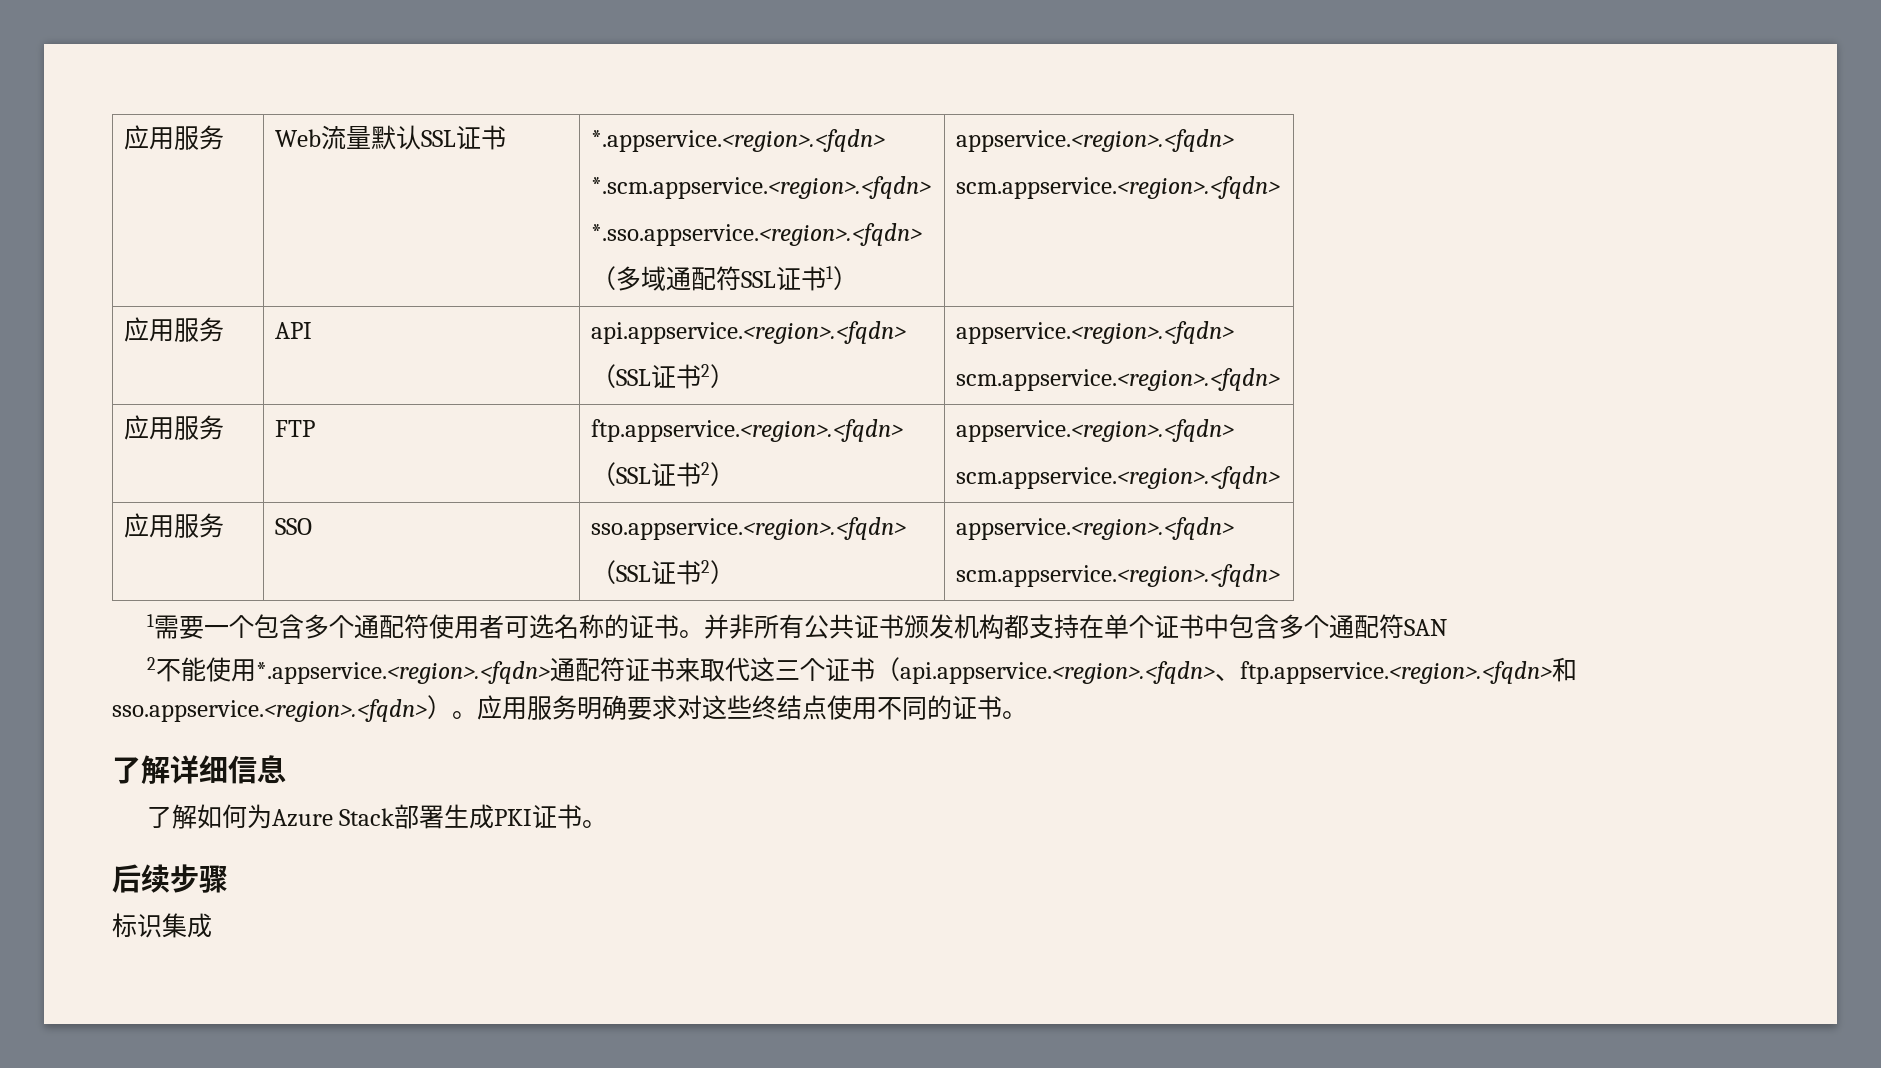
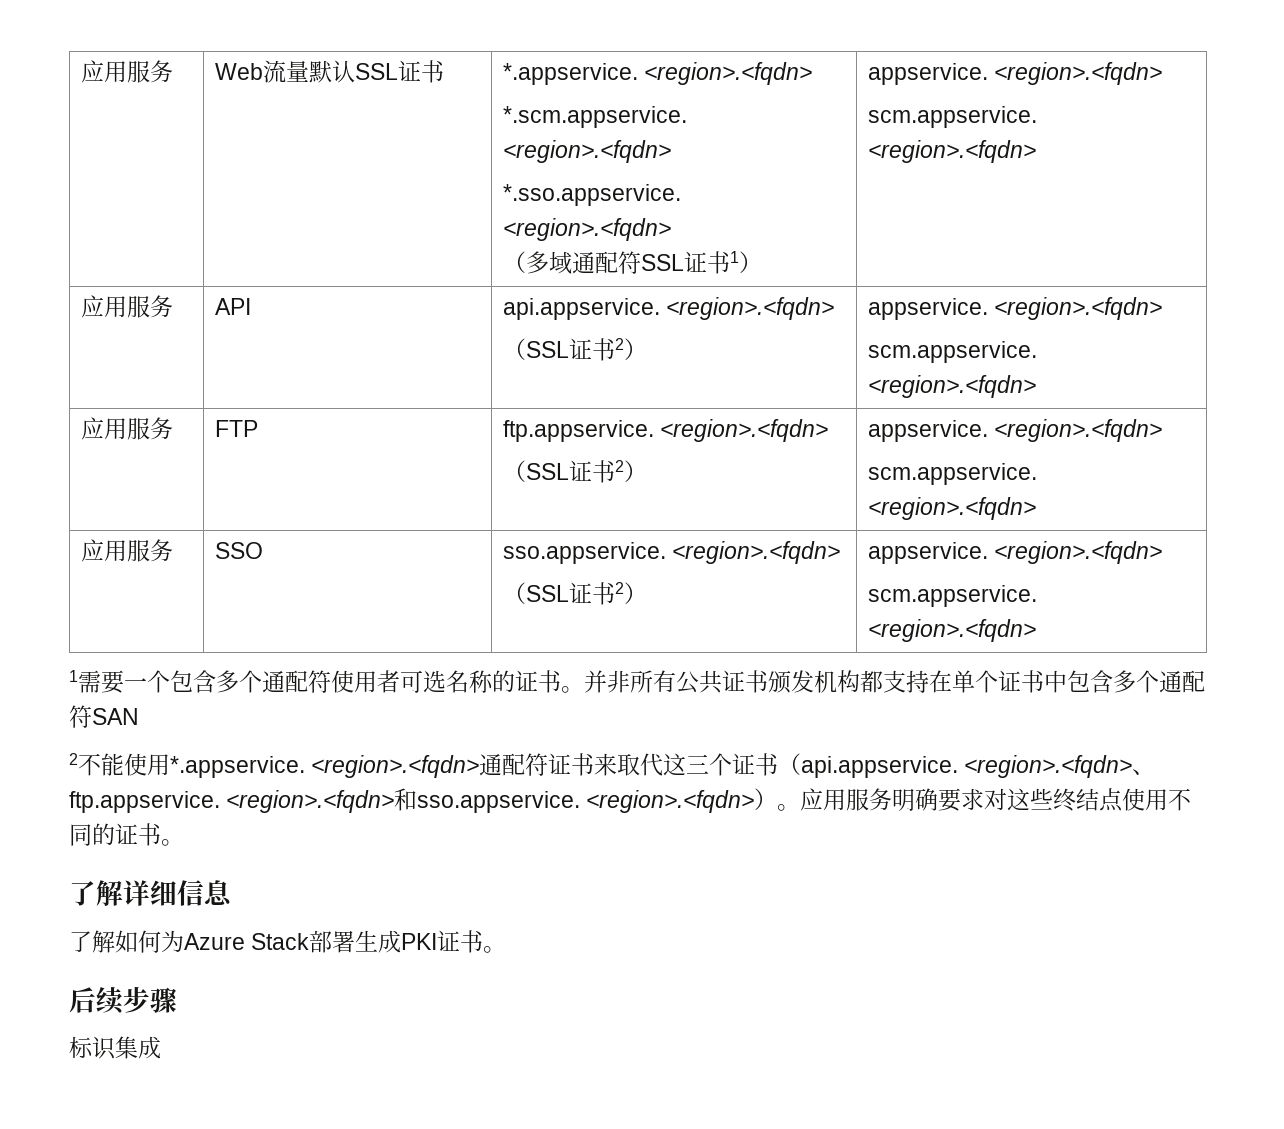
[590,129,885,152] [590,176,931,199] [590,223,922,246] *.appservice.<region>.<fqdn> // *.scm.appservice.<region>.<fqdn> // *.sso.appservice.<region>.<fqdn> -> [502,62,812,85] [502,106,687,128] [502,140,671,163] [502,184,681,206] [502,218,671,241] *.appservice. <region>.<fqdn> // *.scm.appservice. <region>.<fqdn> // *.sso.appservice. <region>.<fqdn>
[955,129,1234,152] [955,176,1280,199] appservice.<region>.<fqdn> // scm.appservice.<region>.<fqdn> -> [867,62,1162,85] [867,106,1037,128] [867,140,1036,163] appservice. <region>.<fqdn> // scm.appservice. <region>.<fqdn>
[590,321,906,344] [590,364,735,389] [955,321,1234,344] [955,368,1280,391] api.appservice.<region>.<fqdn> // （SSL证书2） | appservice.<region>.<fqdn> // scm.appservice.<region>.<fqdn> -> [502,297,834,320] [502,338,647,361] [867,297,1162,320] [867,341,1037,363] [867,375,1036,398] api.appservice. <region>.<fqdn> // （SSL证书2） | appservice. <region>.<fqdn> // scm.appservice. <region>.<fqdn>
[590,419,903,442] [590,462,735,487] [955,419,1234,442] [955,466,1280,489] ftp.appservice.<region>.<fqdn> // （SSL证书2） | appservice.<region>.<fqdn> // scm.appservice.<region>.<fqdn> -> [502,419,828,442] [502,460,647,483] [867,419,1162,442] [867,463,1037,485] [867,497,1036,520] ftp.appservice. <region>.<fqdn> // （SSL证书2） | appservice. <region>.<fqdn> // scm.appservice. <region>.<fqdn>
[590,517,906,540] [590,560,735,585] [955,517,1234,540] [955,564,1280,587] sso.appservice.<region>.<fqdn> // （SSL证书2） | appservice.<region>.<fqdn> // scm.appservice.<region>.<fqdn> -> [502,541,840,564] [502,582,647,605] [867,541,1162,564] [867,585,1037,607] [867,619,1036,642] sso.appservice. <region>.<fqdn> // （SSL证书2） | appservice. <region>.<fqdn> // scm.appservice. <region>.<fqdn>
[255,661,550,684] *.appservice.<region>.<fqdn> -> [170,755,480,778] *.appservice. <region>.<fqdn>
[899,657,1577,684] [112,699,427,722] api.appservice.<region>.<fqdn>、ftp.appservice.<region>.<fqdn>和sso.appservice.<region>.<fqdn> -> [801,755,1156,778] [69,788,755,813] api.appservice. <region>.<fqdn>、ftp.appservice. <region>.<fqdn>和sso.appservice. <region>.<fqdn>

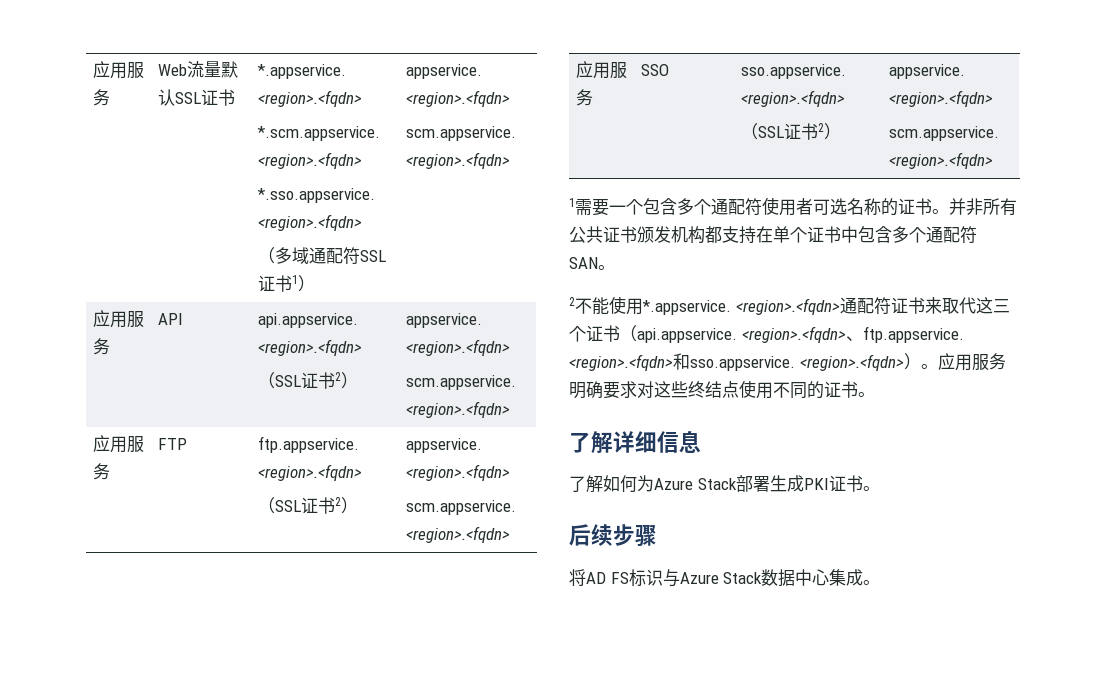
(139, 716) none -> [598,265,615,270] 。
[69,1036,161,1060] 标识集成 -> [569,569,881,587] 将AD FS标识与Azure Stack数据中心集成。

